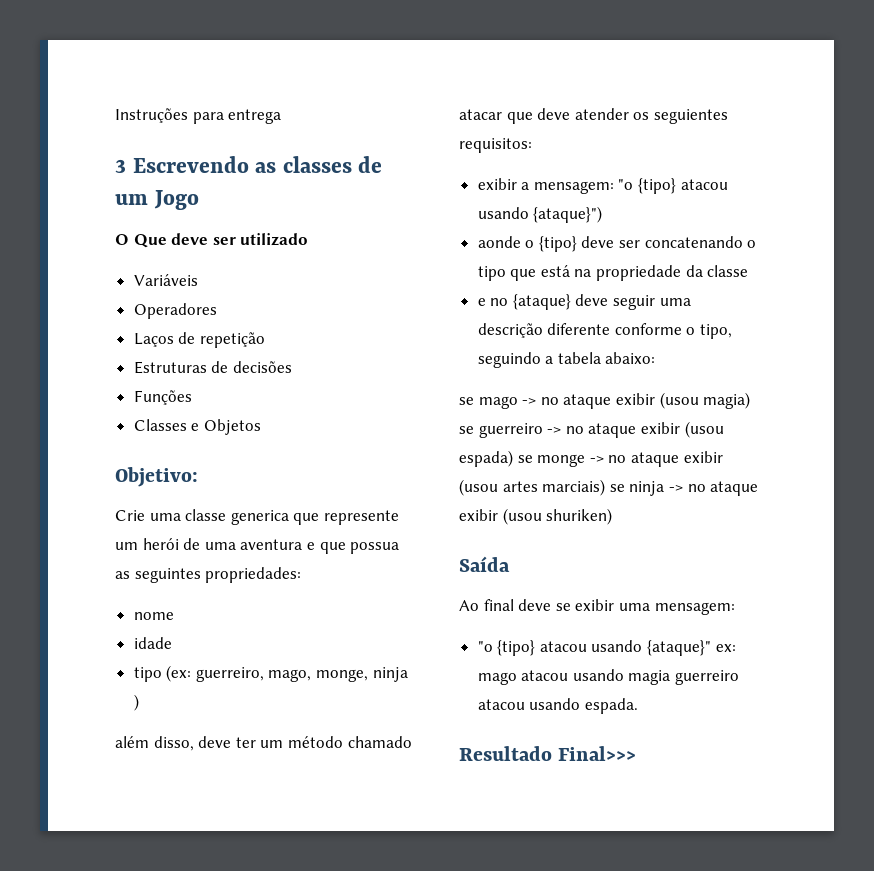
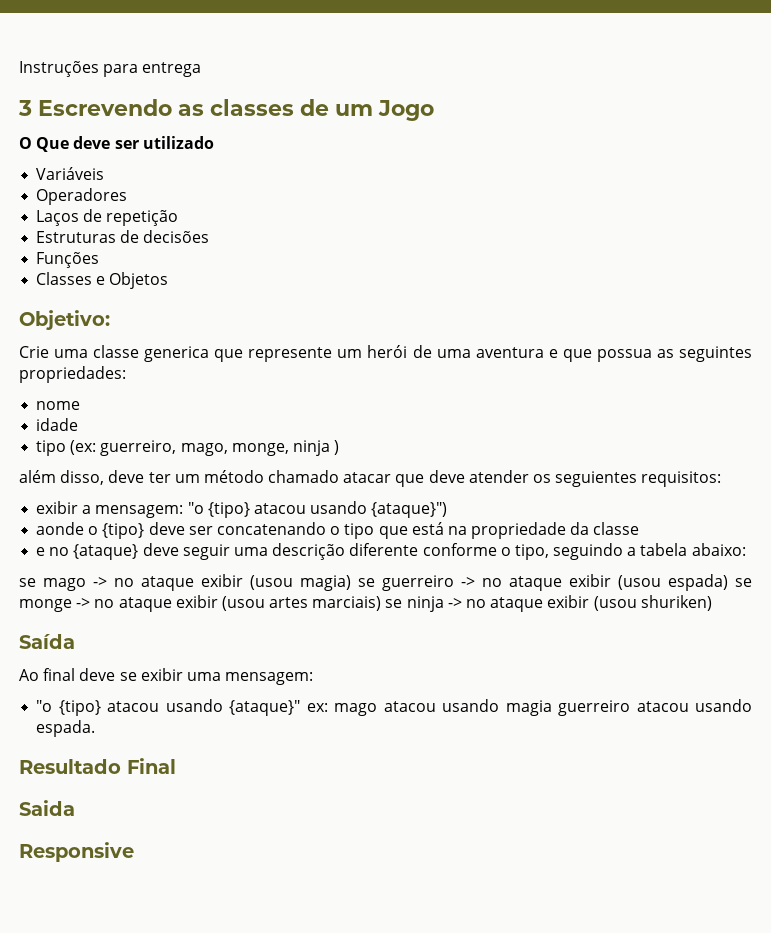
[558,746,637,761] Final>>> -> [127,758,176,774] [19,800,75,816] [19,842,134,862] Final // Saida // Responsive

